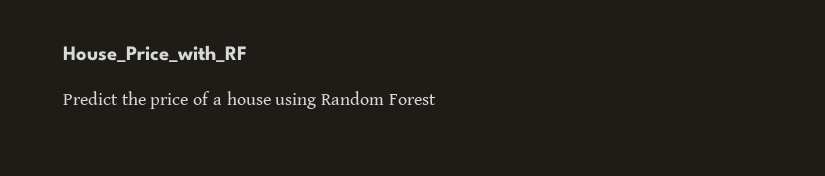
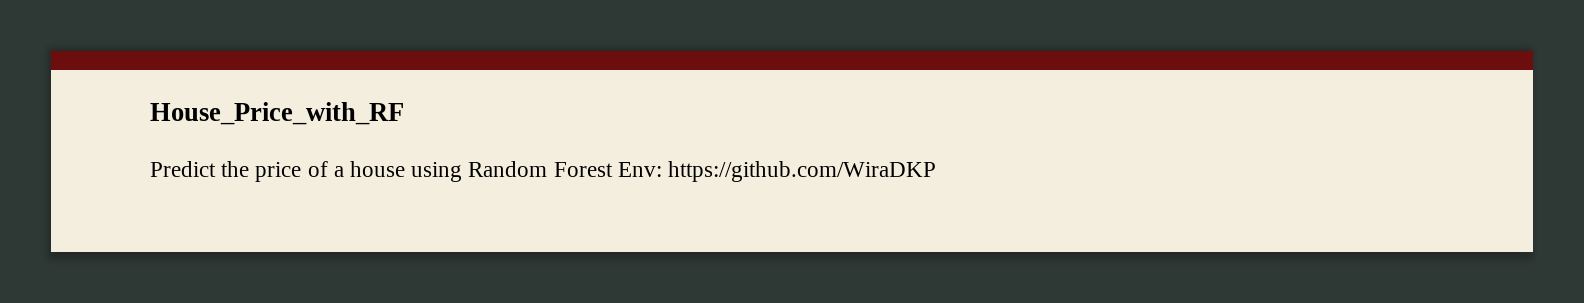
(436, 99) none -> [617,161,937,182] Env: https://github.com/WiraDKP

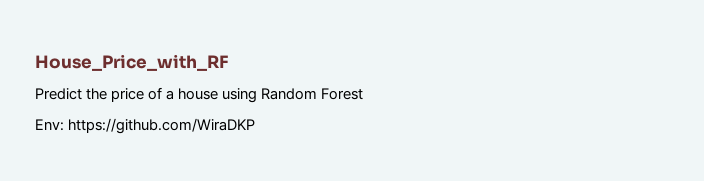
(613, 169) none -> (364, 94) //

